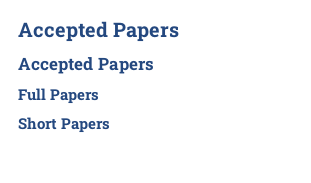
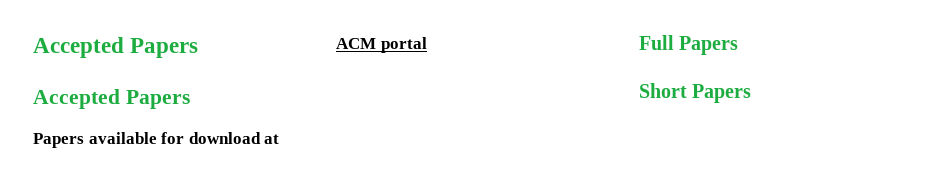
(154, 65) none -> [33,132,280,148] [336,37,427,53] // Papers available for download at ACM portal

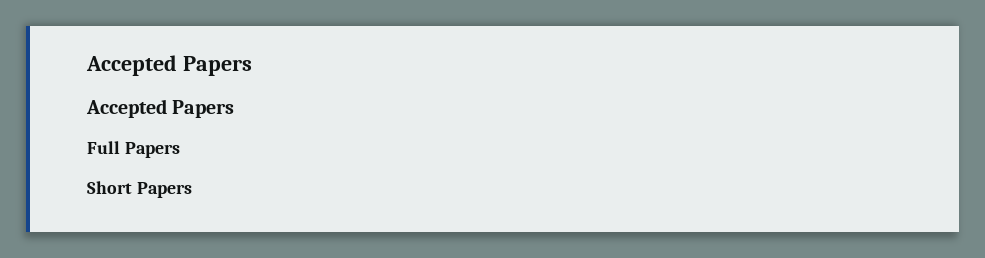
[33,132,280,148] [336,37,427,53] // Papers available for download at ACM portal -> (235, 109) none

